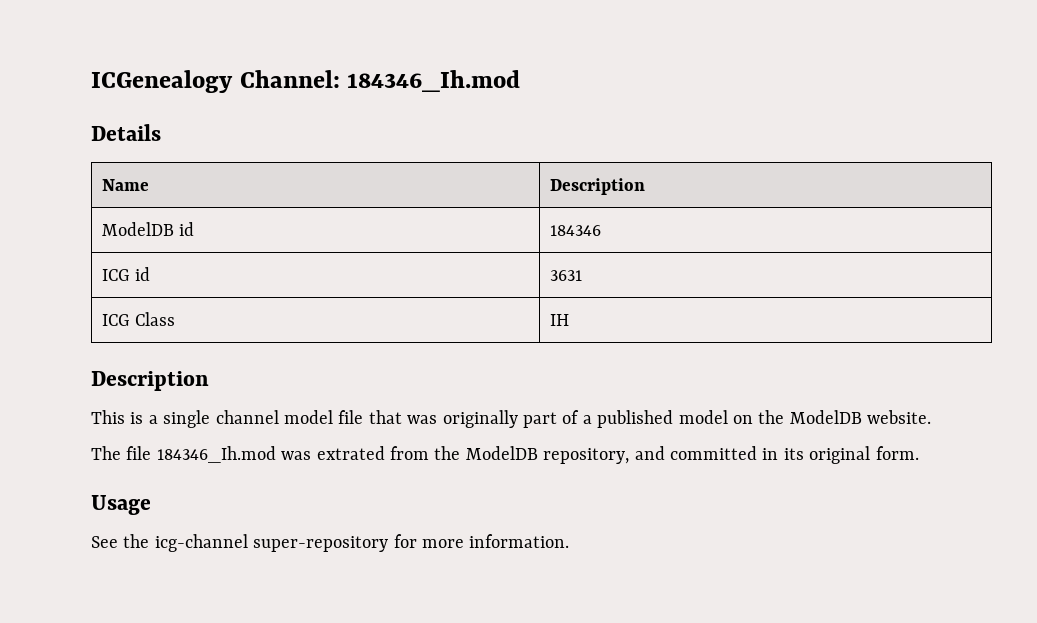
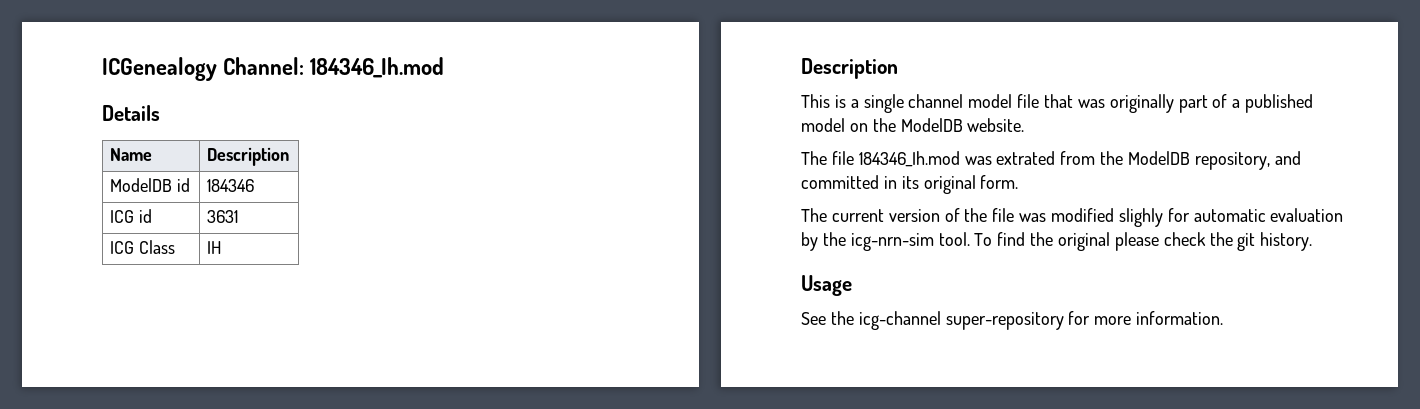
(919, 453) none -> [801,208,1344,227] [801,232,1313,251] // The current version of the file was modified slighly for automatic evaluation by the icg-nrn-sim tool. To find the original please check the git history.

